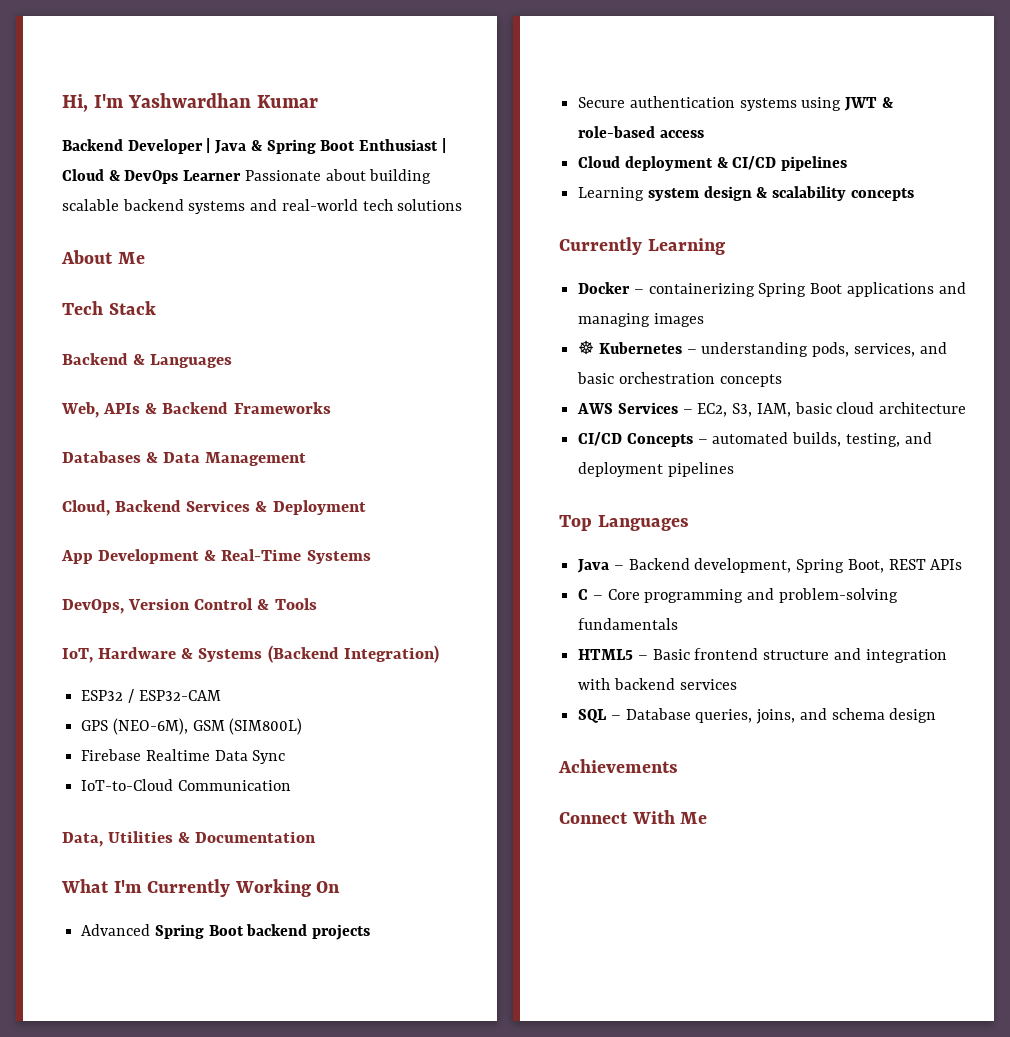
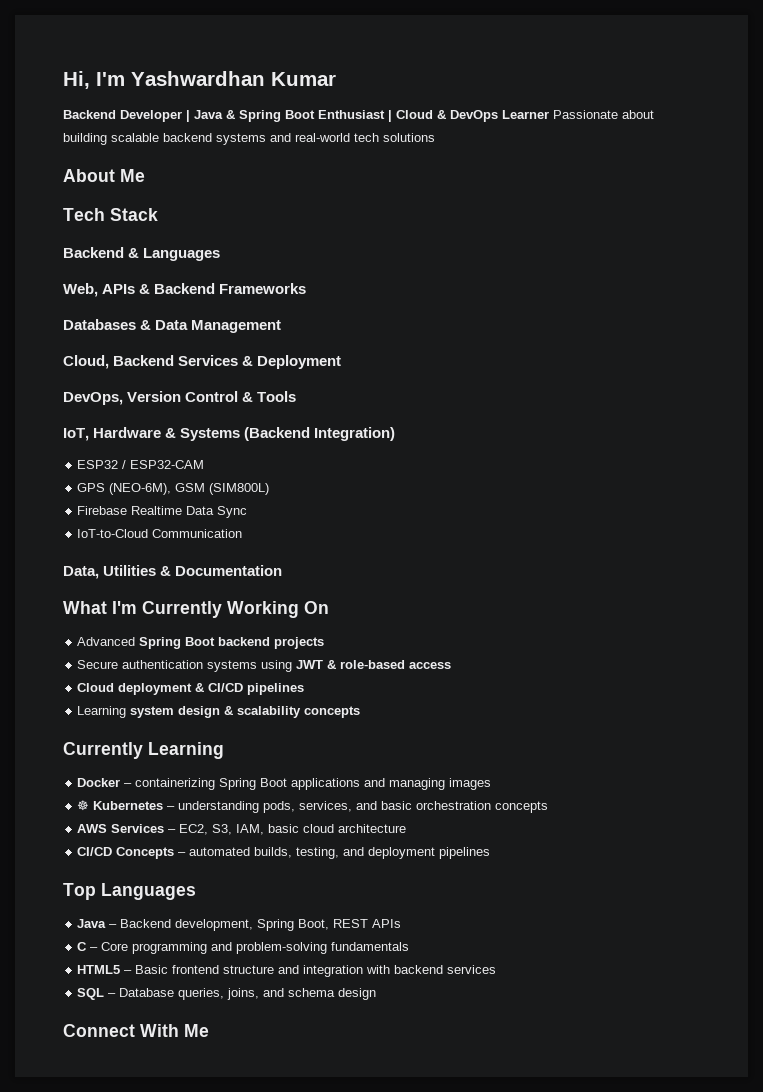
[61,549,371,564] // App Development & Real-Time Systems -> (342, 362) none
[558,759,678,773] // Achievements -> (377, 994) none

